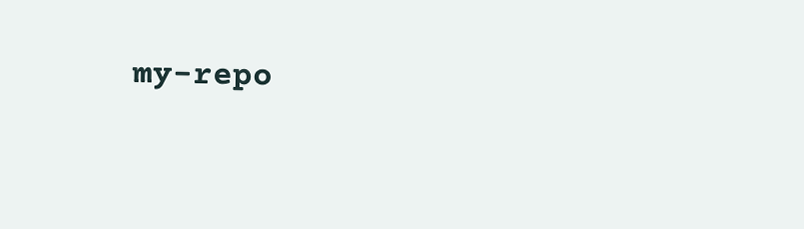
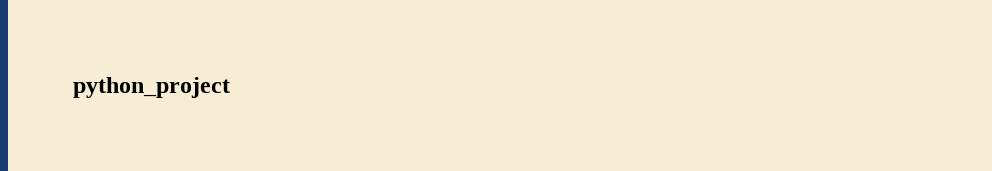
[131,66,273,92] my-repo -> [73,77,230,98] python_project

